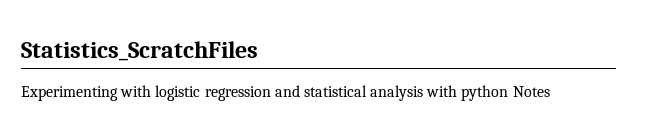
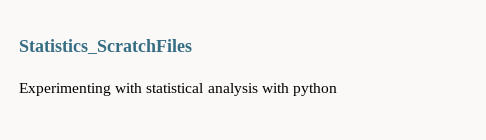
[155,85,300,101] logistic regression and -> (143, 88) none
[512,86,550,97] Notes -> (337, 89) none

